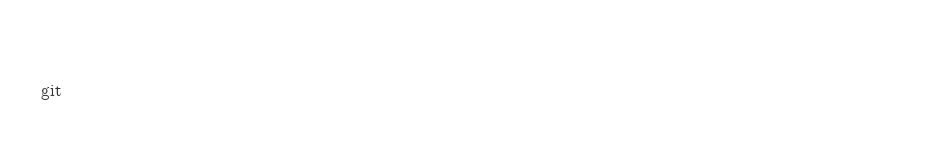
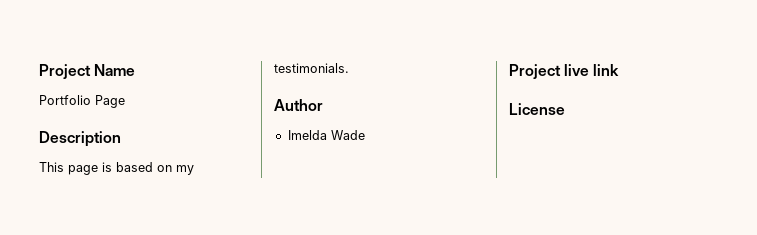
[41,85,62,100] git -> [39,64,136,79] [39,95,125,108] [39,131,121,147] [39,162,194,175] [274,63,349,73] [274,99,323,111] [287,130,365,140] [509,64,620,79] [509,103,565,115] Project Name // Portfolio Page // Description // This page is based on my testimonials. // Author // Imelda Wade // Project live link // License

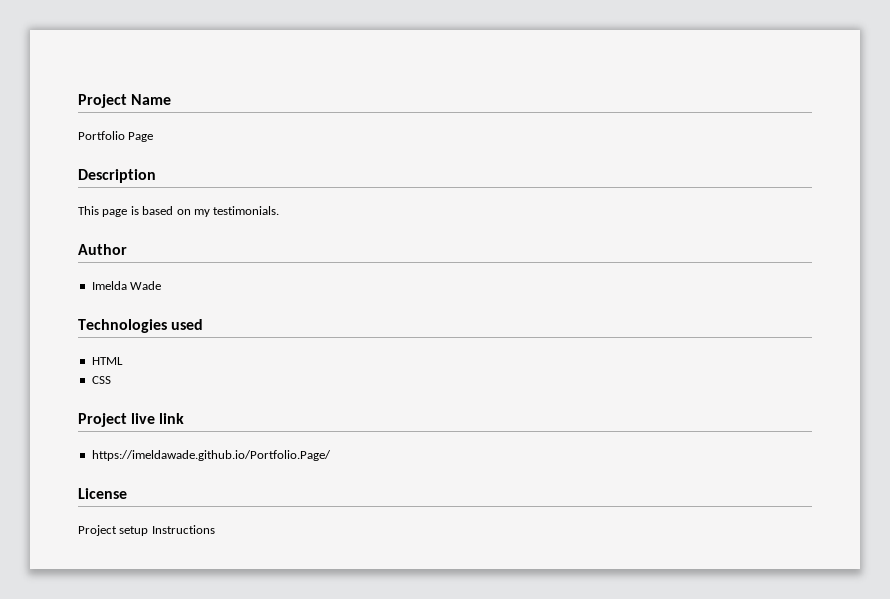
(365, 135) none -> [78,319,204,333] [91,357,123,365] [91,376,111,384] // Technologies used // HTML // CSS
(620, 70) none -> [91,450,331,461] // https://imeldawade.github.io/Portfolio.Page/
(565, 109) none -> [78,525,215,536] // Project setup Instructions

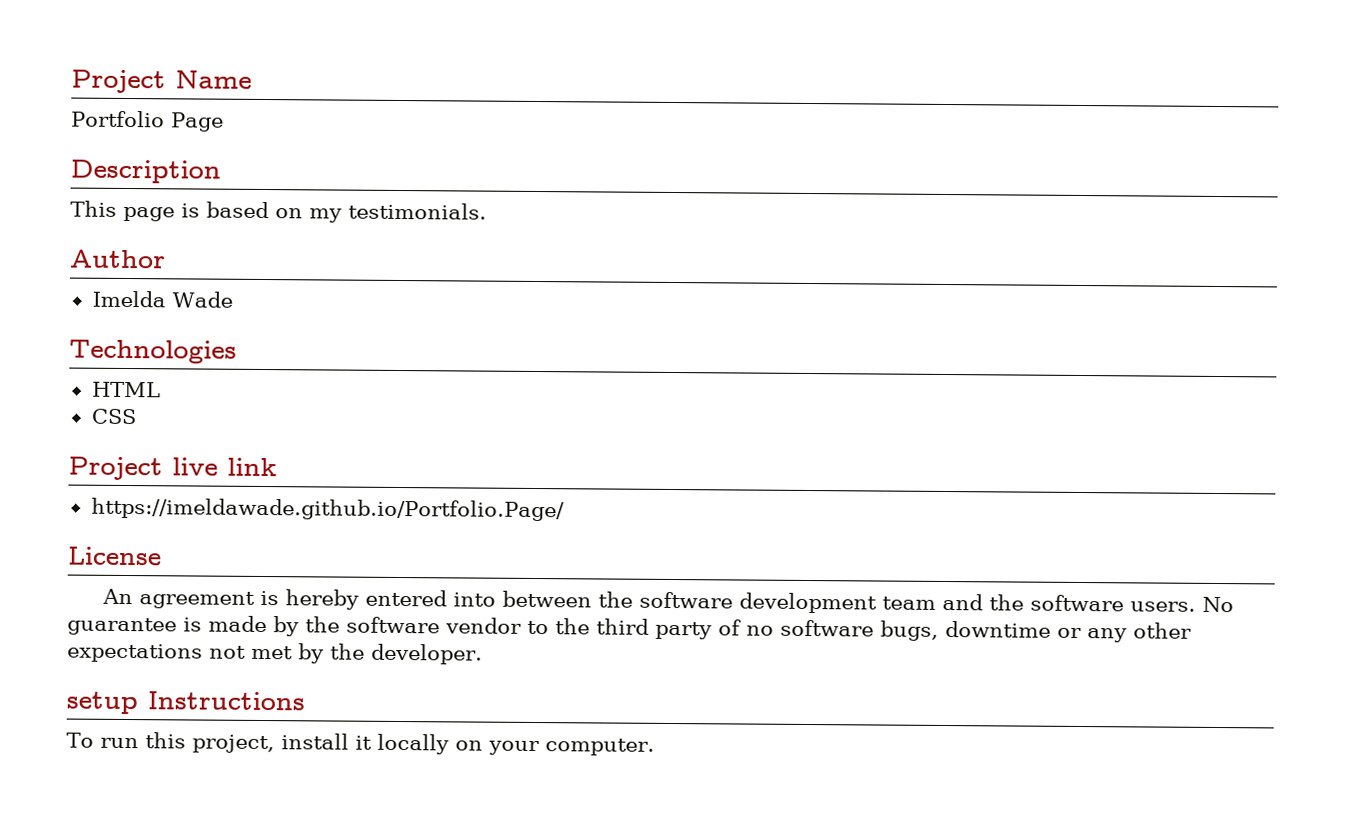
[171,319,204,330] used -> (237, 351) none
[78,525,215,536] Project setup Instructions -> [102,588,1235,614] [67,615,1192,643] [67,643,483,665] [66,691,305,715] [66,732,655,756] An agreement is hereby entered into between the software development team and the software users. No guarantee is made by the software vendor to the third party of no software bugs, downtime or any other expectations not met by the developer. // setup Instructions // To run this project, install it locally on your computer.

